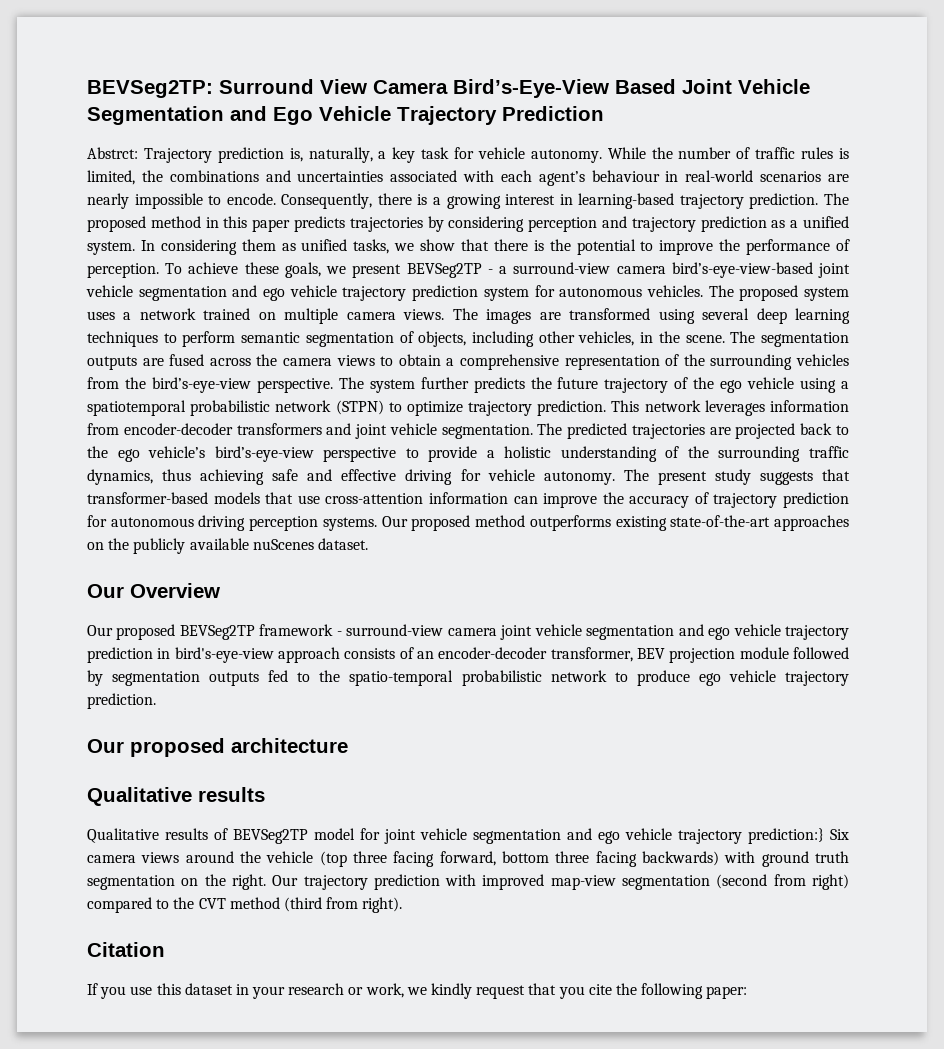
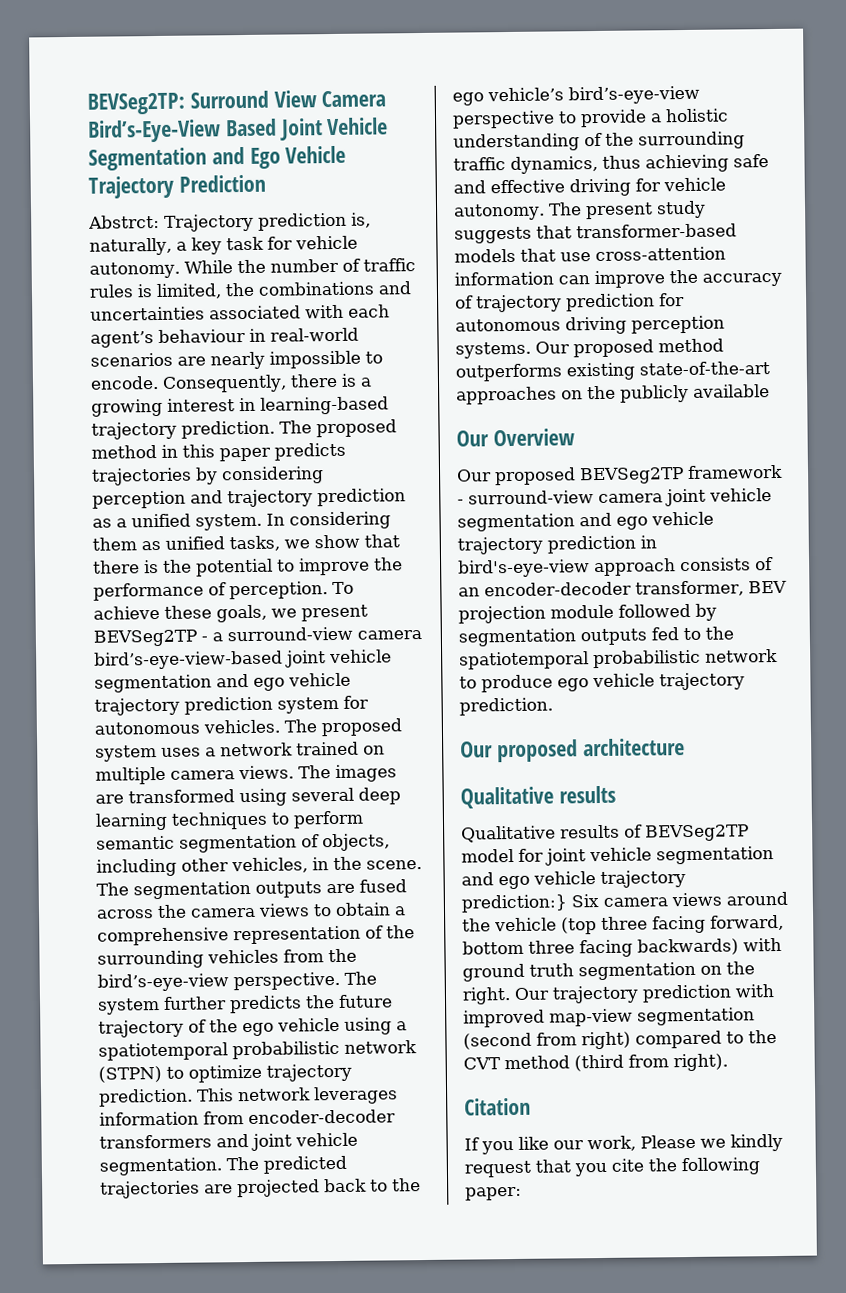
[252,538,368,550] nuScenes dataset. -> (770, 391) none
[349,670,454,686] spatio-temporal -> [459,651,589,670] spatiotemporal
[130,983,404,999] use this dataset in your research or work, -> [518,1134,696,1152] like our work, Please

